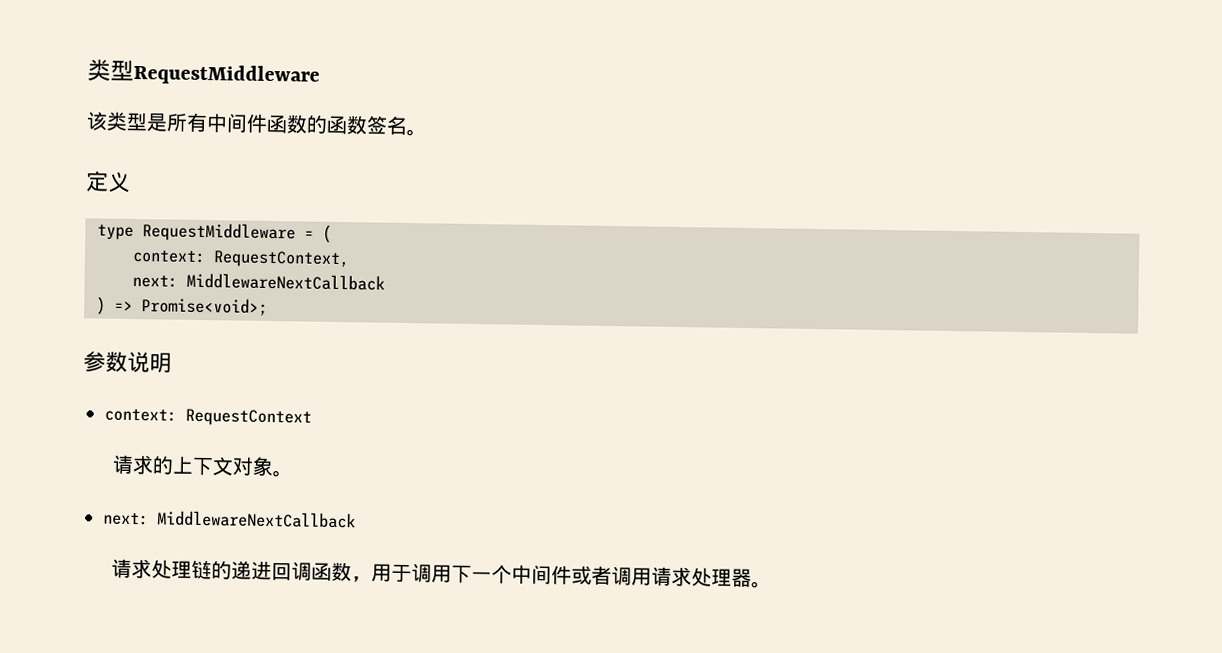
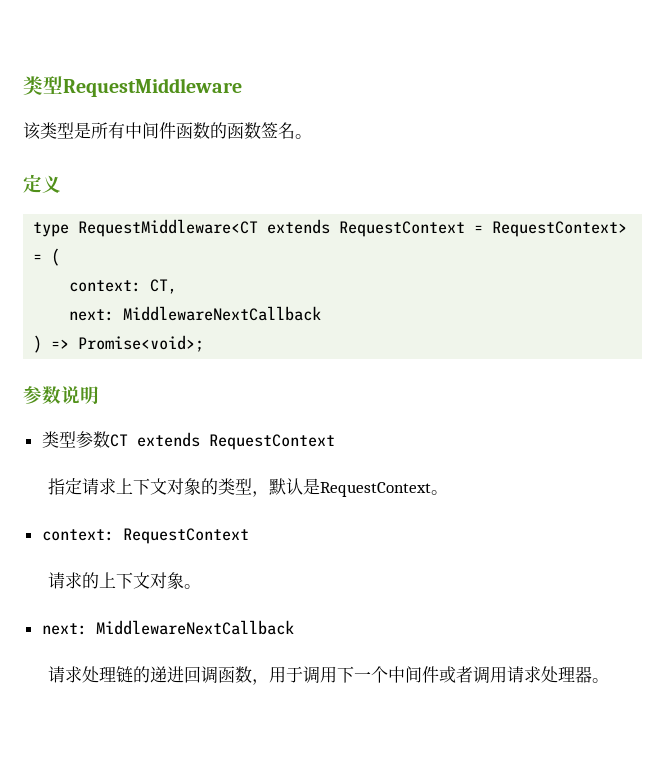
[142,222,296,243] RequestMiddleware -> [78,219,628,237] RequestMiddleware<CT extends RequestContext = RequestContext>
[213,250,350,269] RequestContext, -> [150,279,178,294] CT,
(172, 362) none -> [41,431,335,450] [48,478,449,497] // 类型参数CT extends RequestContext // 指定请求上下文对象的类型，默认是RequestContext。

